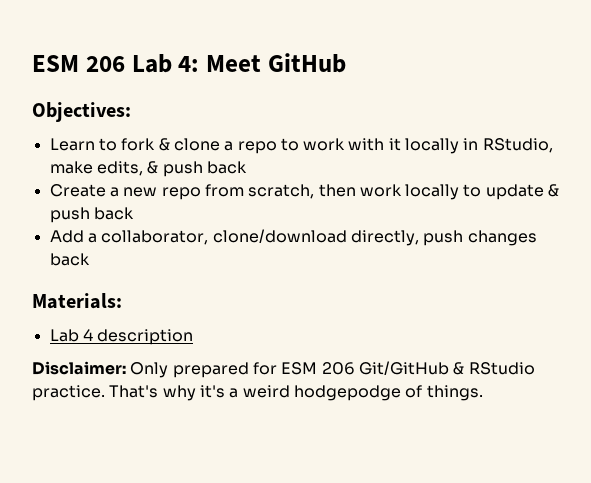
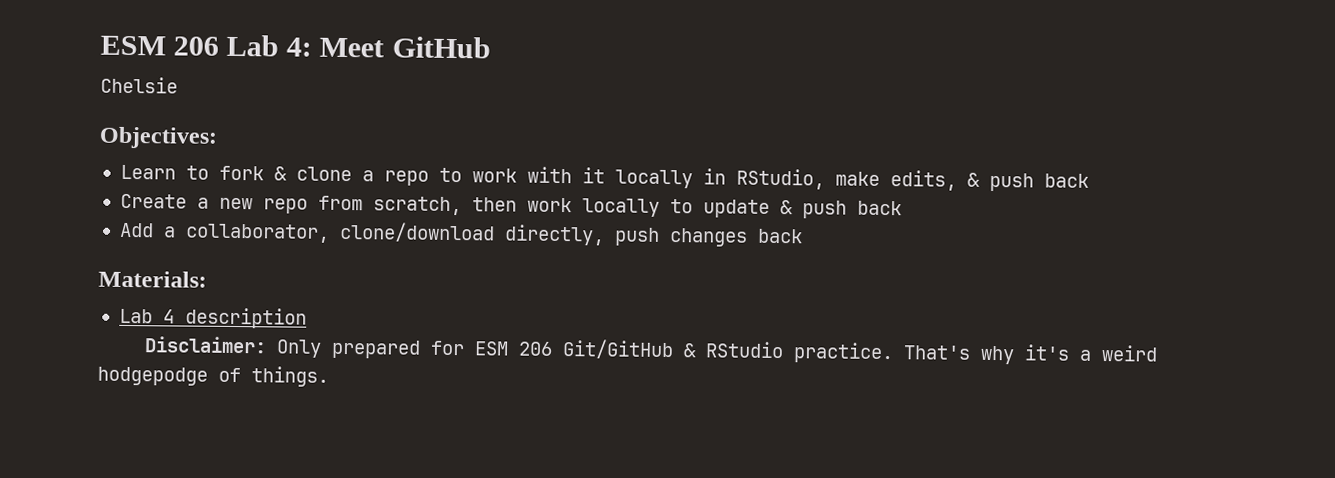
(346, 63) none -> [100,76,178,94] // Chelsie

